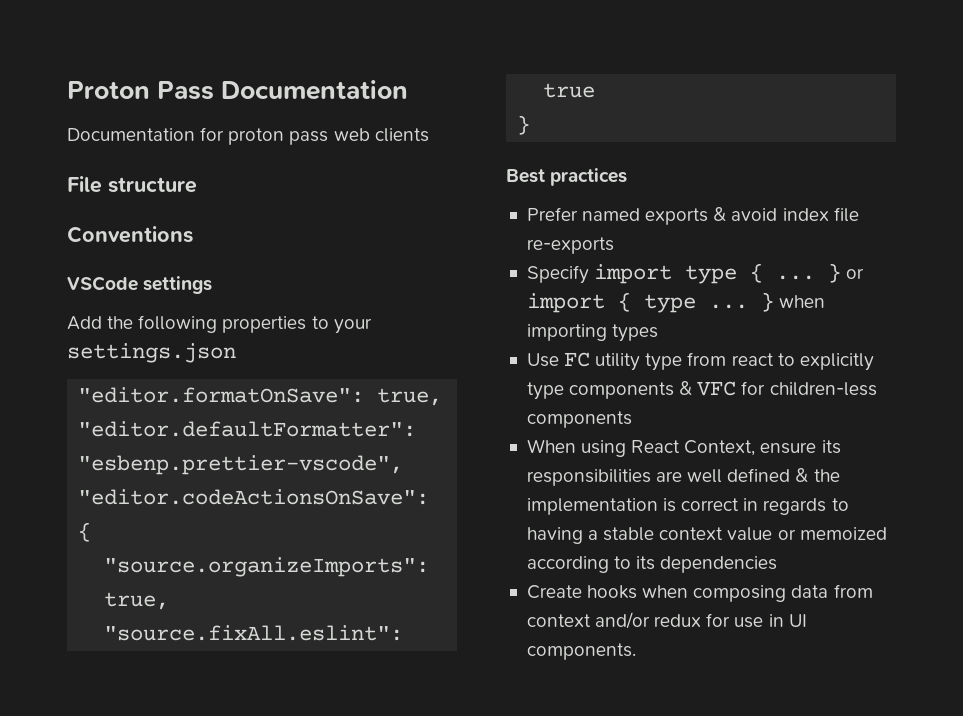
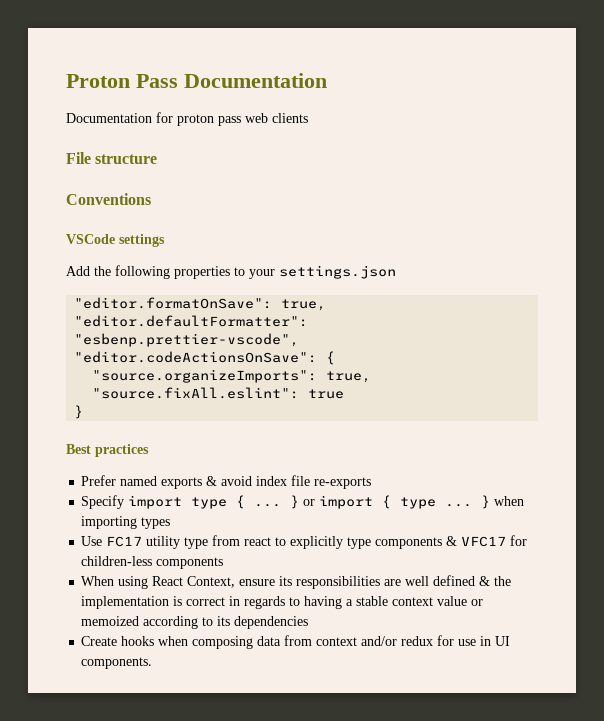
[564,352,591,367] FC -> [106,536,143,547] FC17
[697,381,737,396] VFC -> [461,536,507,547] VFC17

